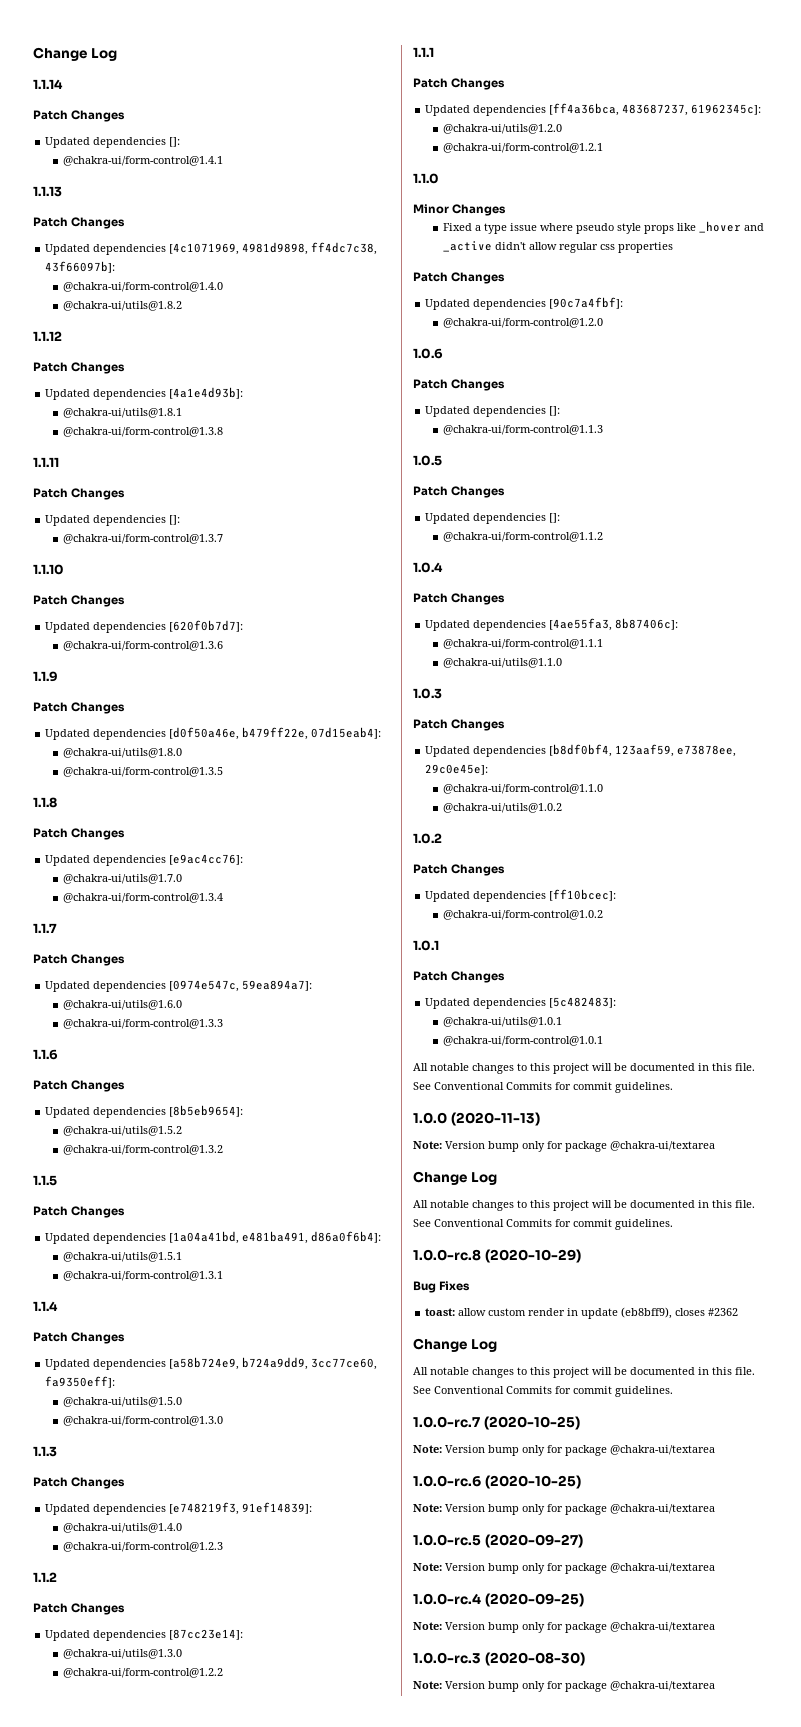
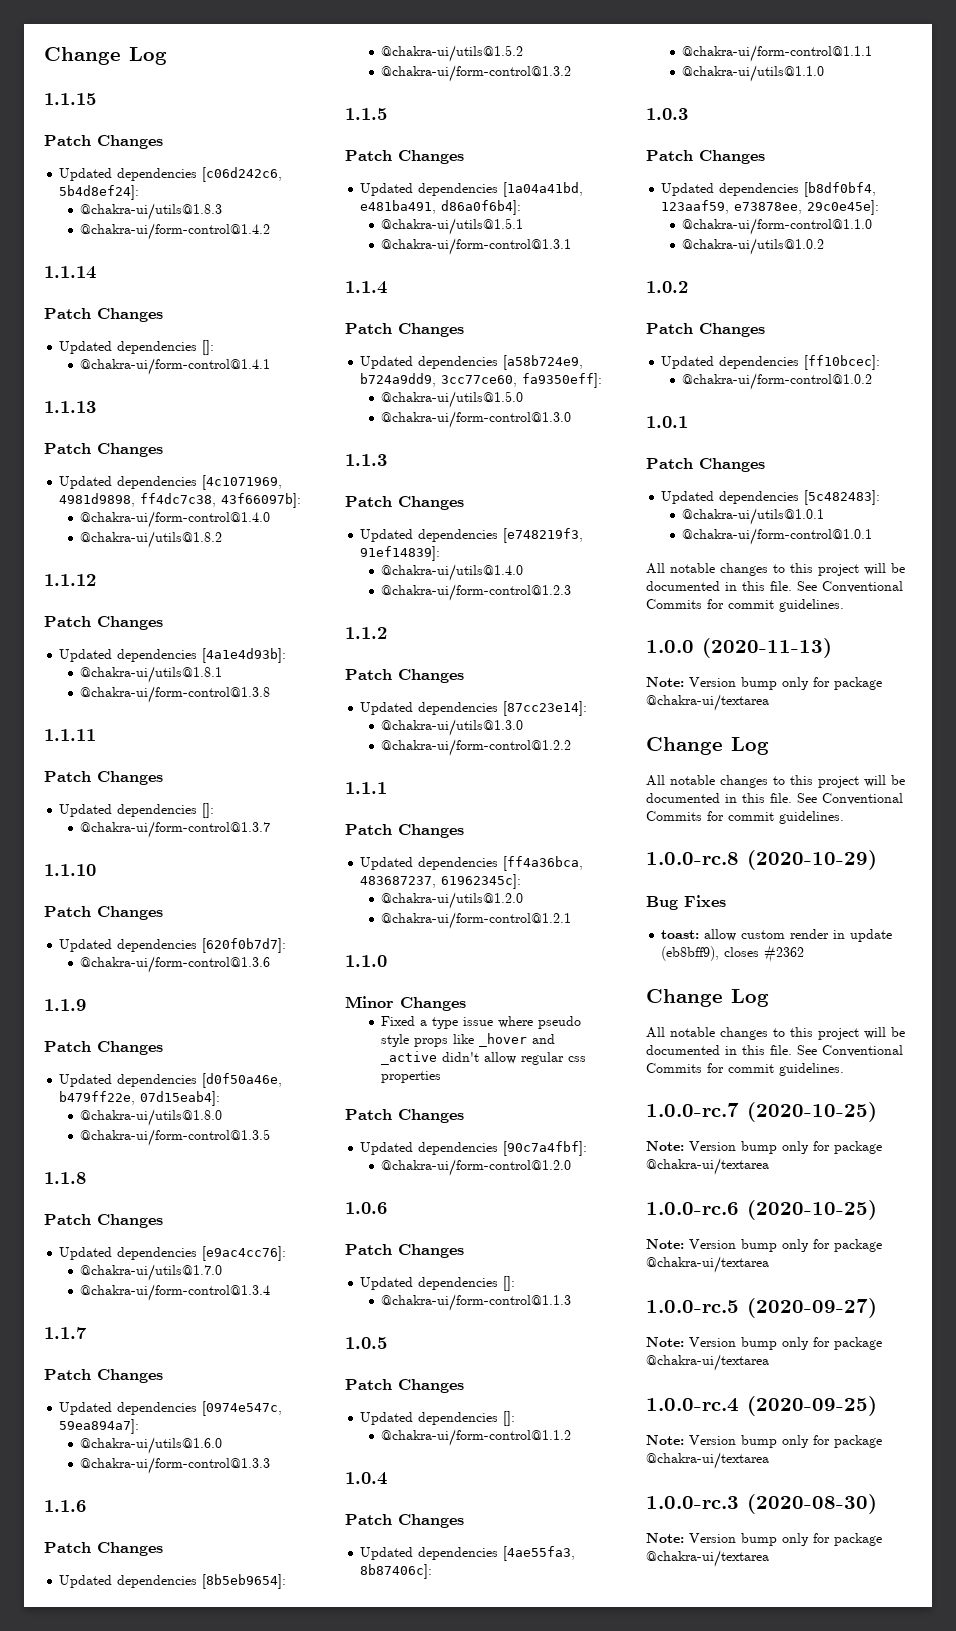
[33,47,117,61] Change Log -> [44,47,167,65] [44,93,96,105] [44,135,163,149] [59,167,283,182] [59,185,140,200] [80,203,223,220] [80,223,271,240] Change Log // 1.1.15 // Patch Changes // Updated dependencies [c06d242c6, 5b4d8ef24]: // @chakra-ui/utils@1.8.3 // @chakra-ui/form-control@1.4.2

